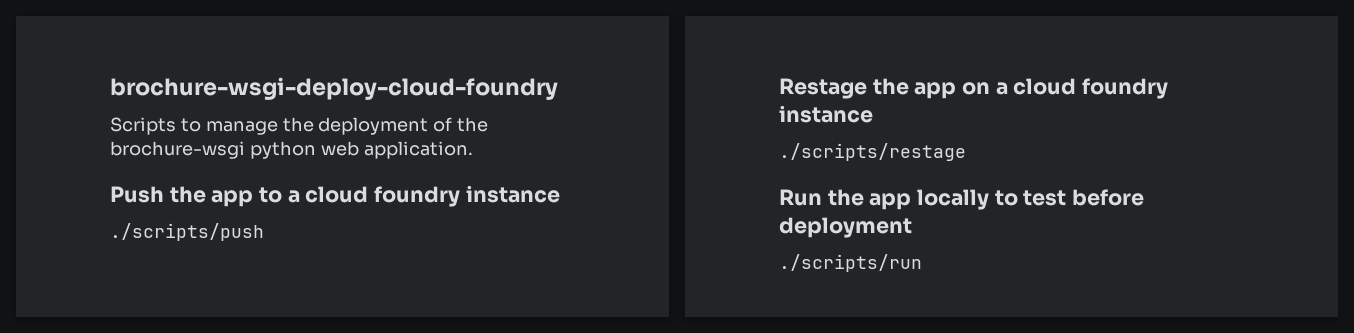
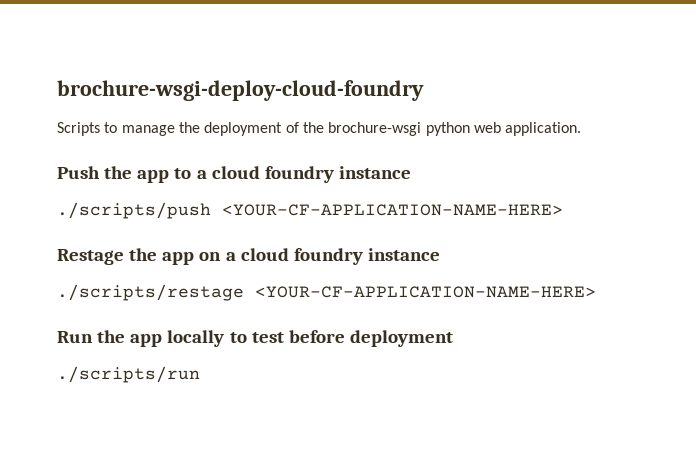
(264, 232) none -> [222,204,563,216] <YOUR-CF-APPLICATION-NAME-HERE>
(966, 152) none -> [255,286,596,298] <YOUR-CF-APPLICATION-NAME-HERE>

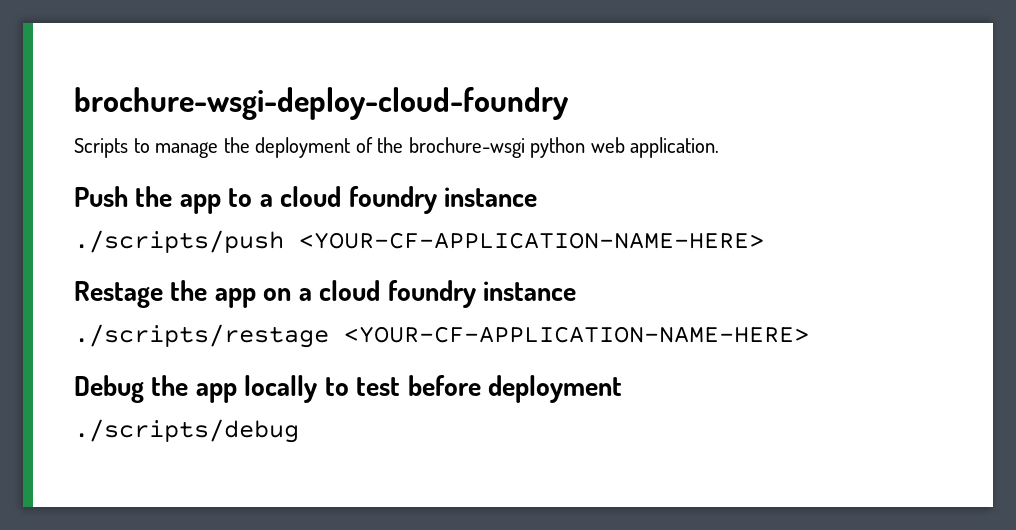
[57,331,93,343] Run -> [74,375,144,403] Debug
[57,366,200,383] ./scripts/run -> [74,419,299,443] ./scripts/debug

